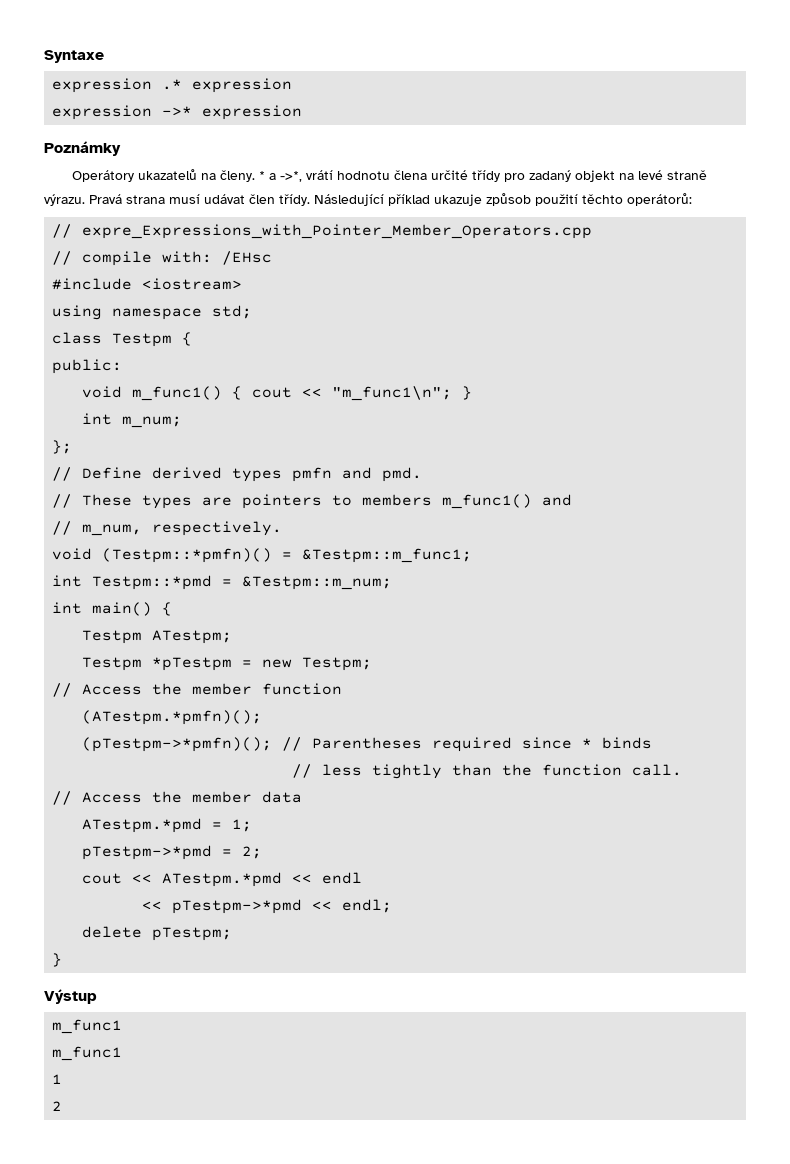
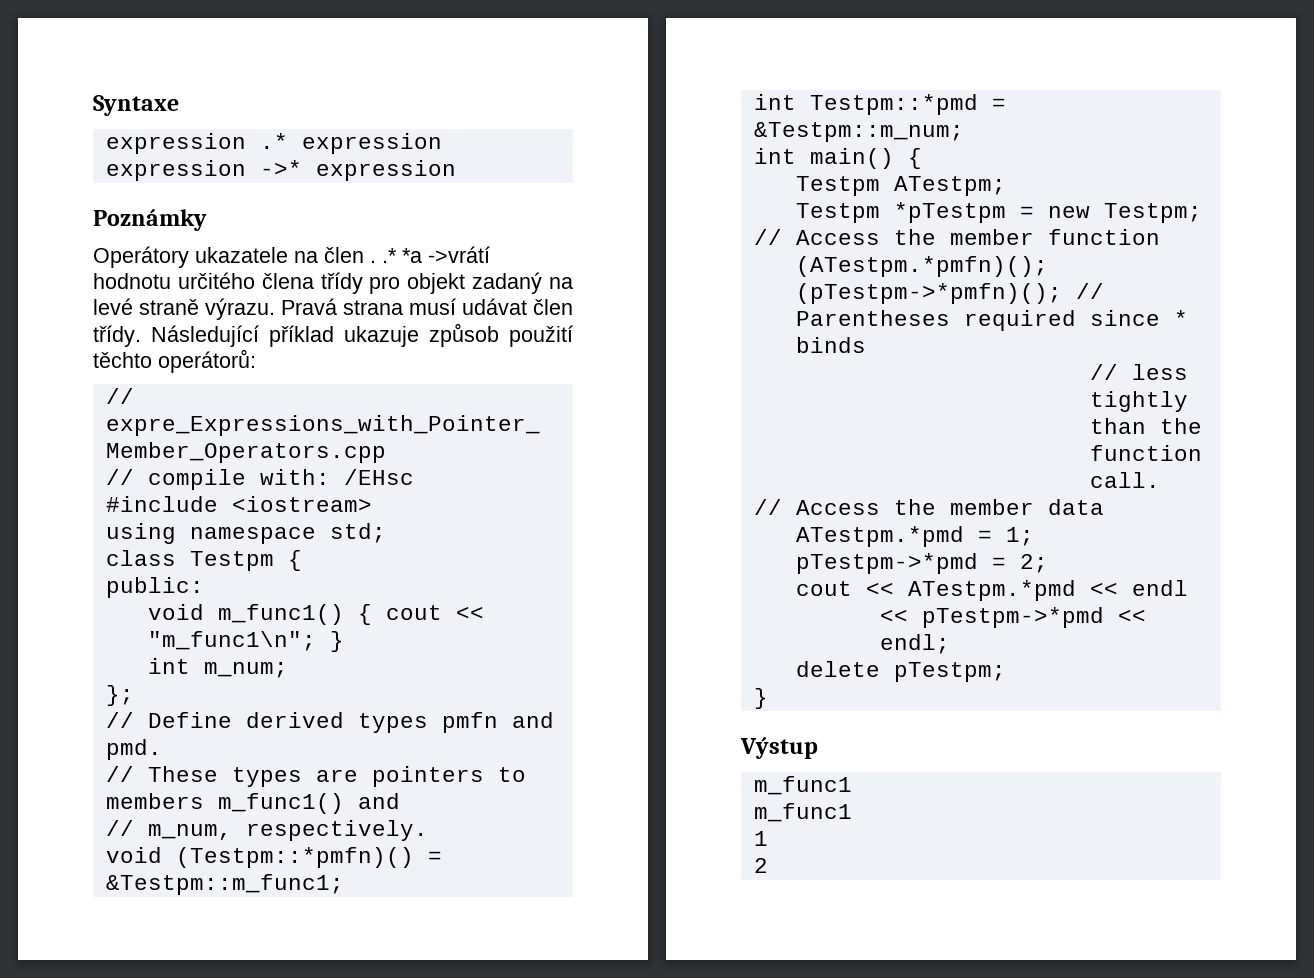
[137,169,615,182] ukazatelů na členy. * a ->*, vrátí hodnotu člena určité třídy pro zadaný objekt -> [195,246,490,263] [93,272,543,294] ukazatele na člen . .* *a ->vrátí hodnotu určitého člena třídy pro objekt zadaný

